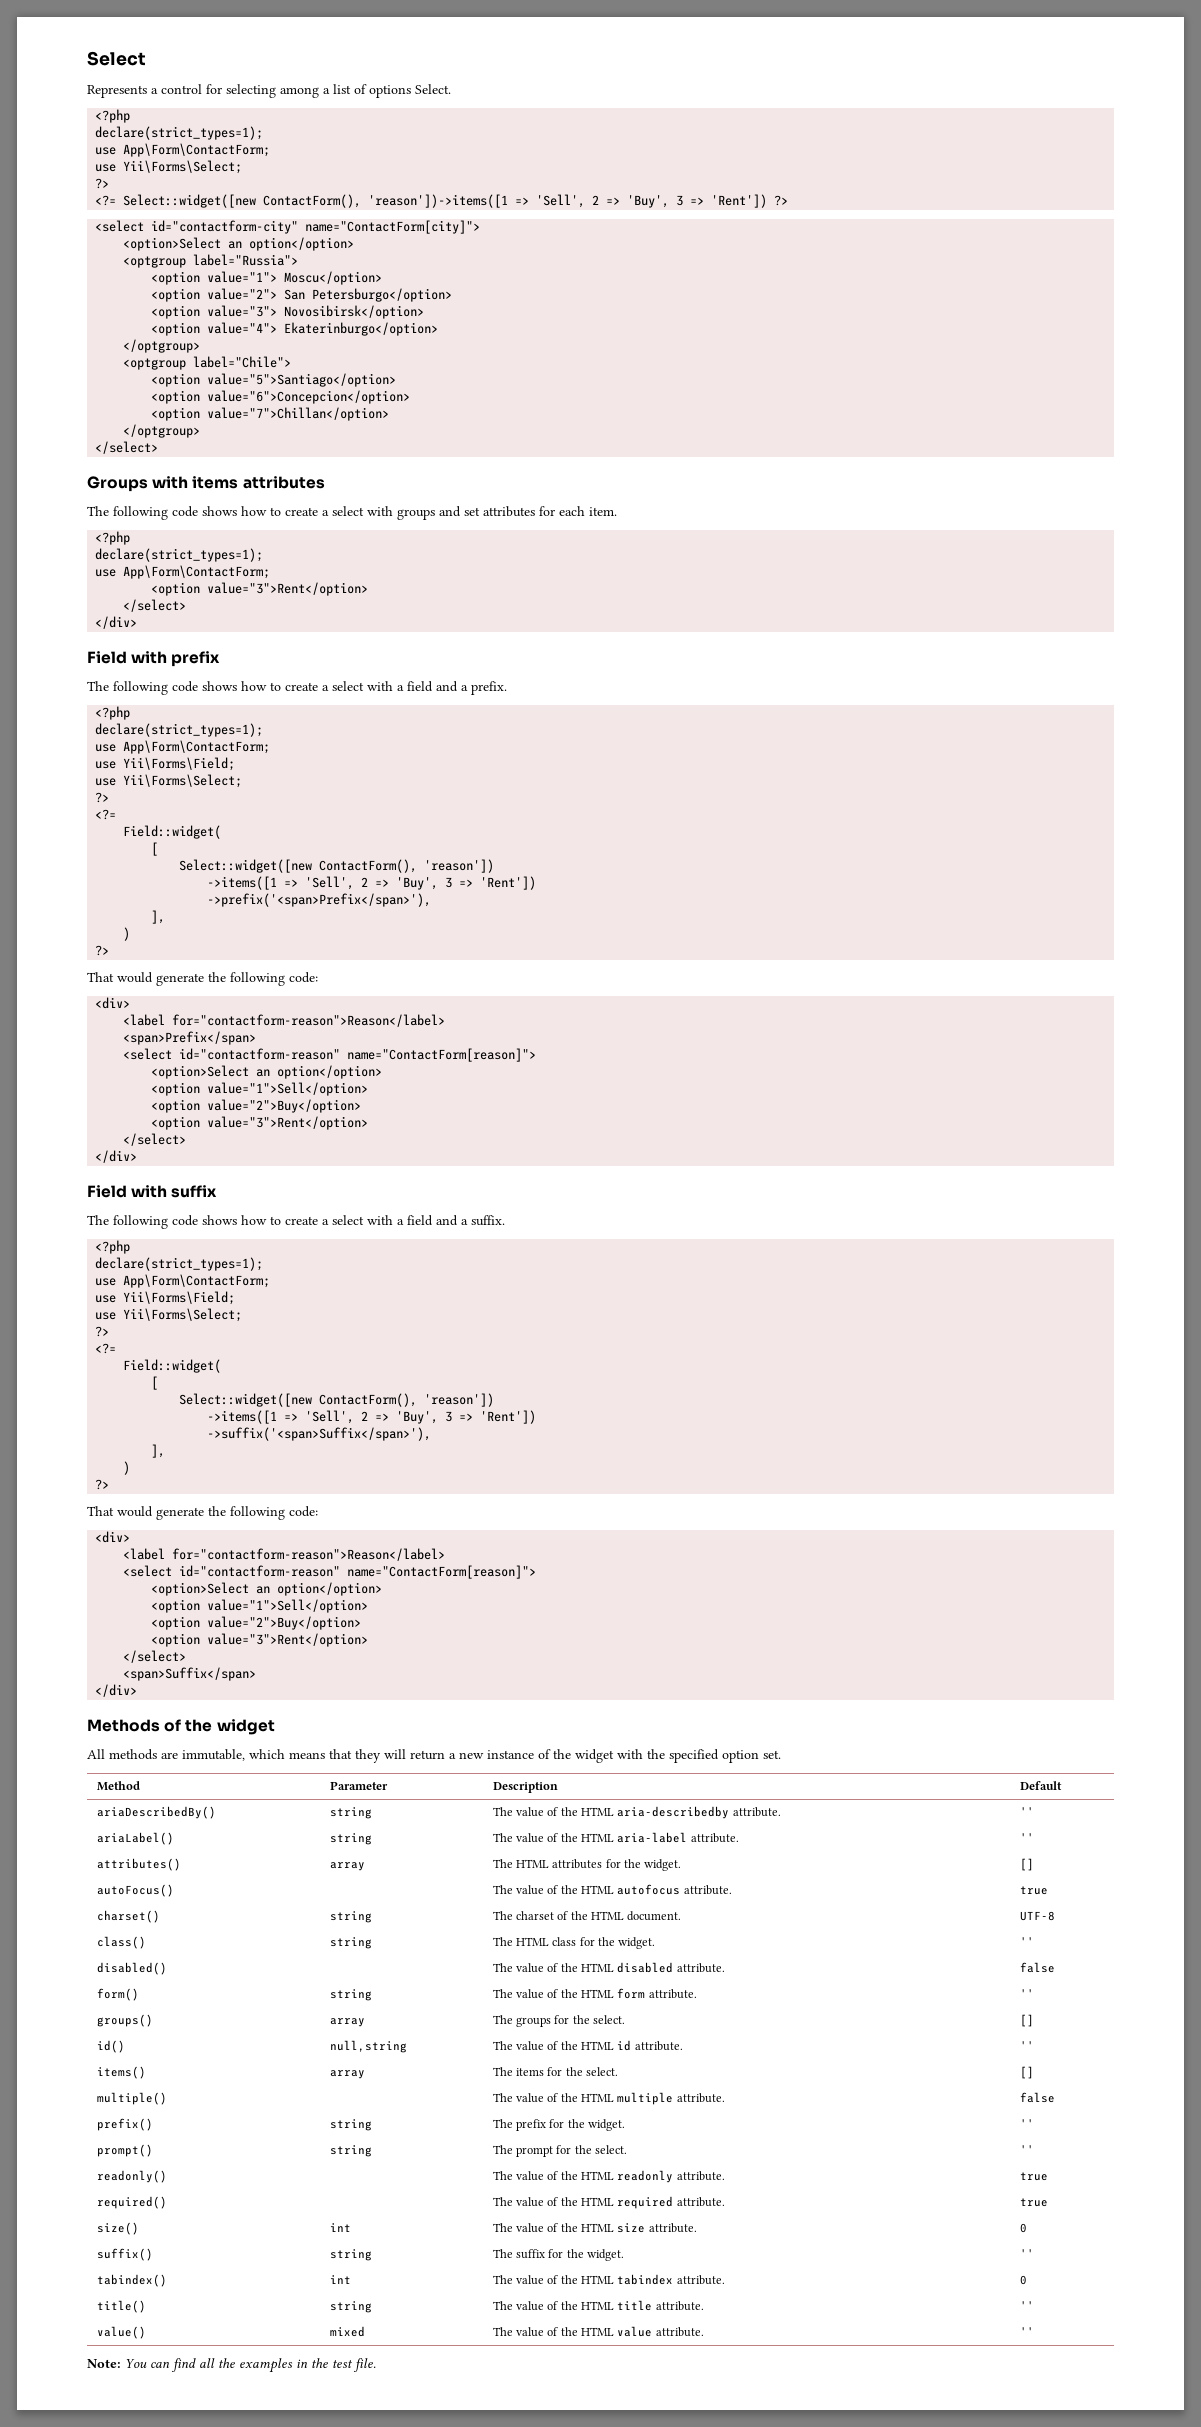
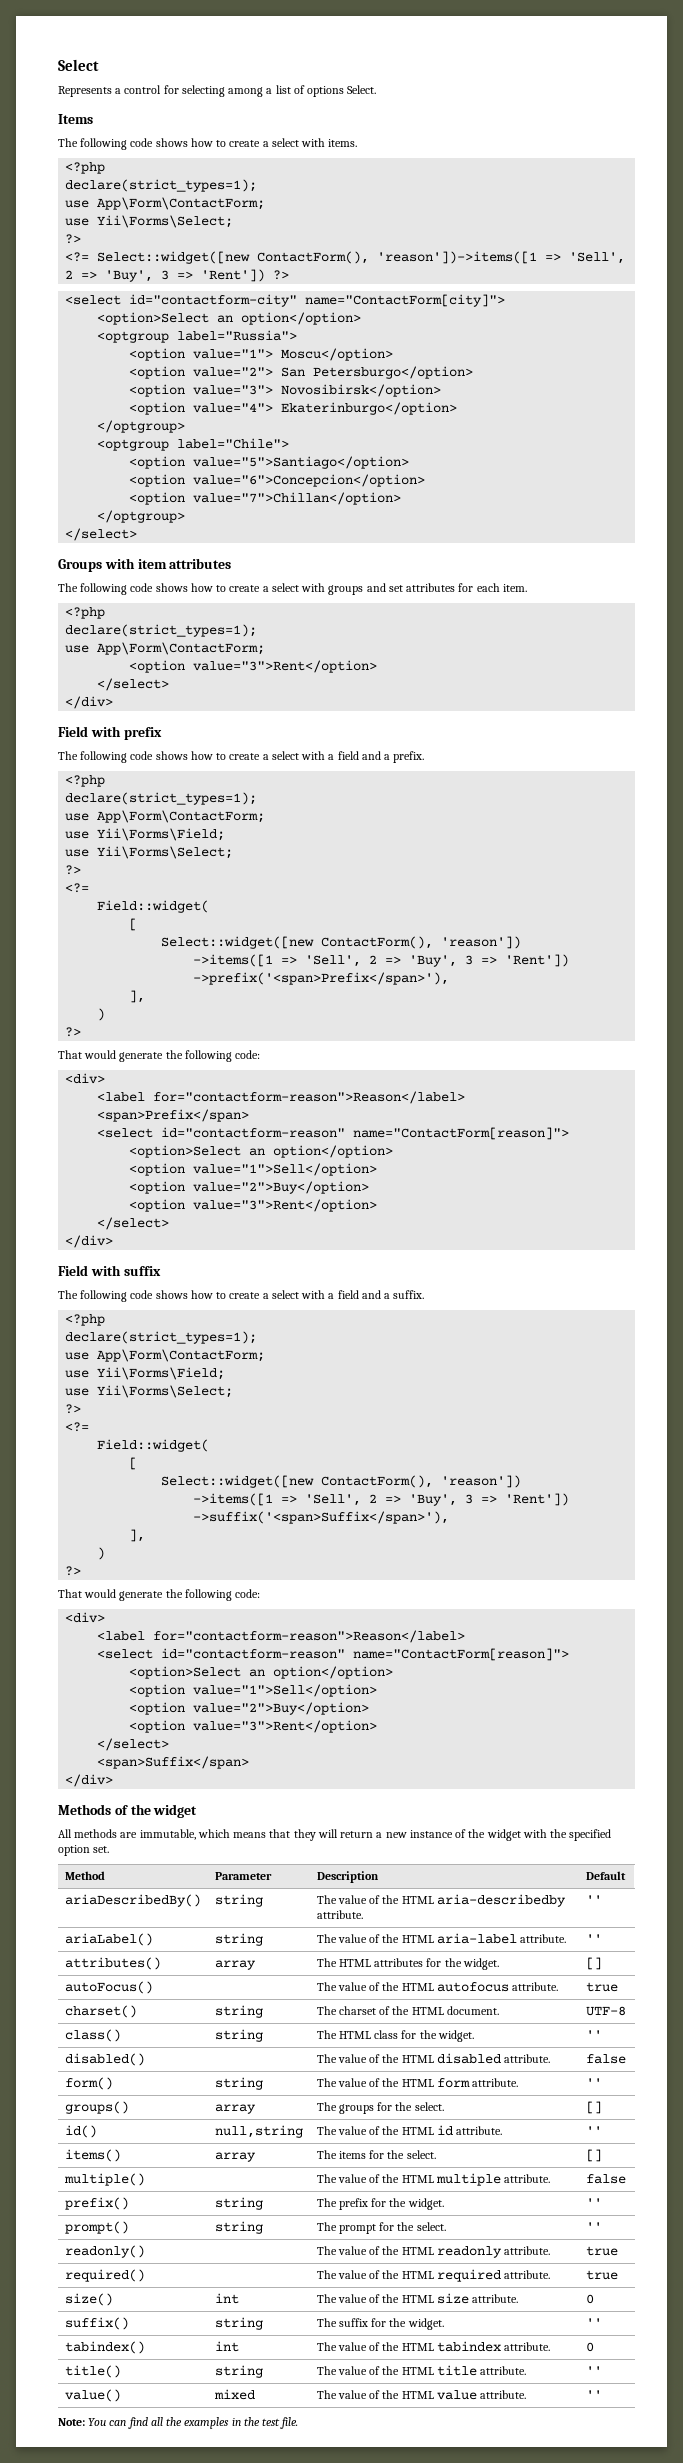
(451, 89) none -> [58,114,93,124] [58,138,358,150] // Items // The following code shows how to create a select with items.
[192,476,239,489] items -> [137,559,167,569] item

